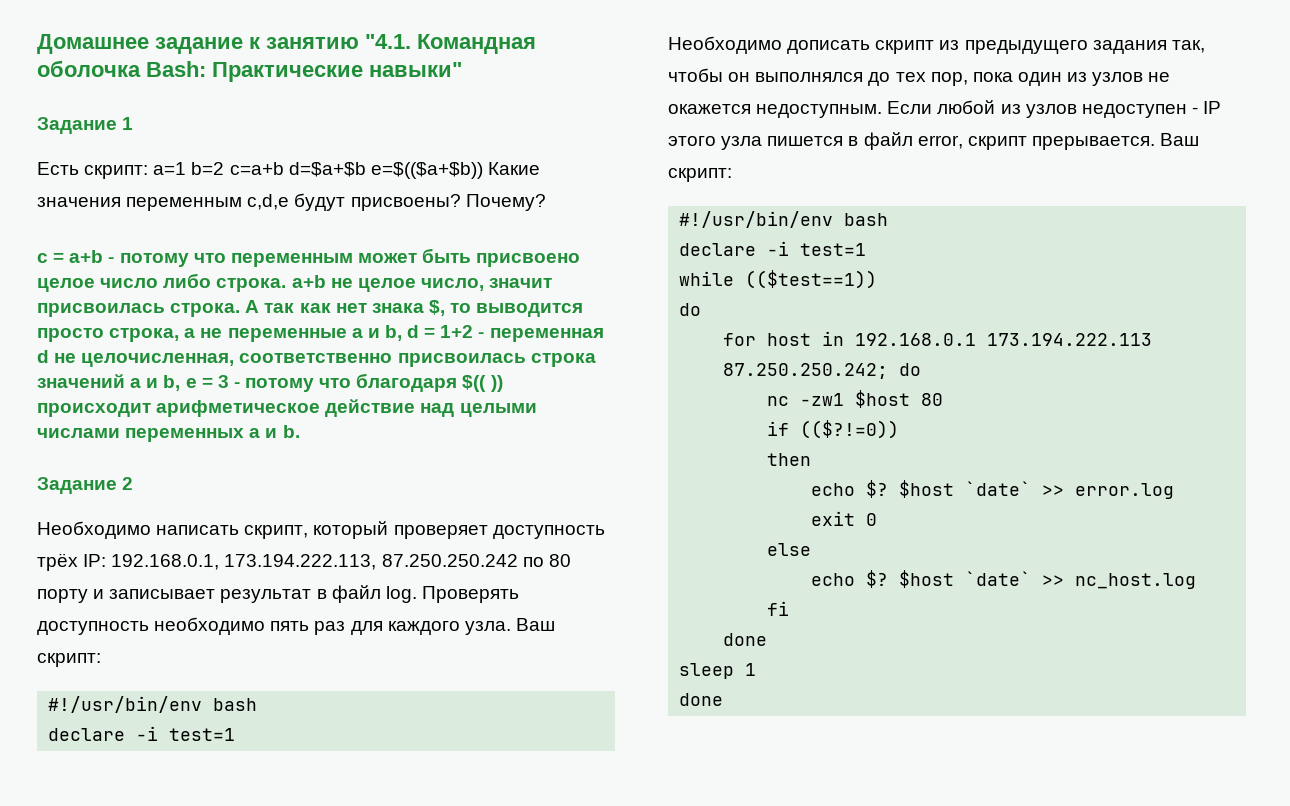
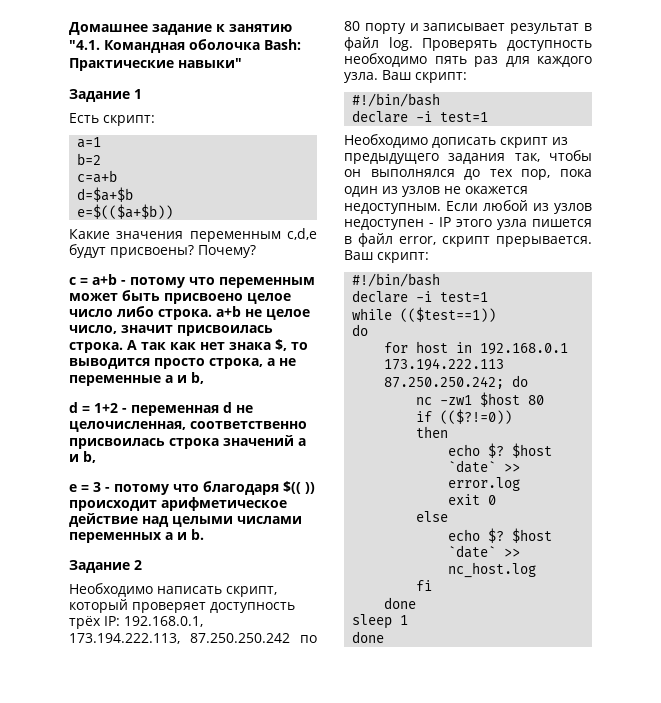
(149, 172) none -> (155, 120) //
(187, 168) none -> (102, 142) //
(225, 168) none -> (102, 159) //
(284, 168) none -> (118, 176) //
(366, 169) none -> (134, 194) //
(483, 170) none -> (174, 211) //
(402, 333) none -> (204, 378) //
(181, 383) none -> (96, 457) //
[48,696,258,713] #!/usr/bin/env bash -> [352,93,441,107] #!/bin/bash
[679,211,889,228] #!/usr/bin/env bash -> [352,273,441,287] #!/bin/bash

